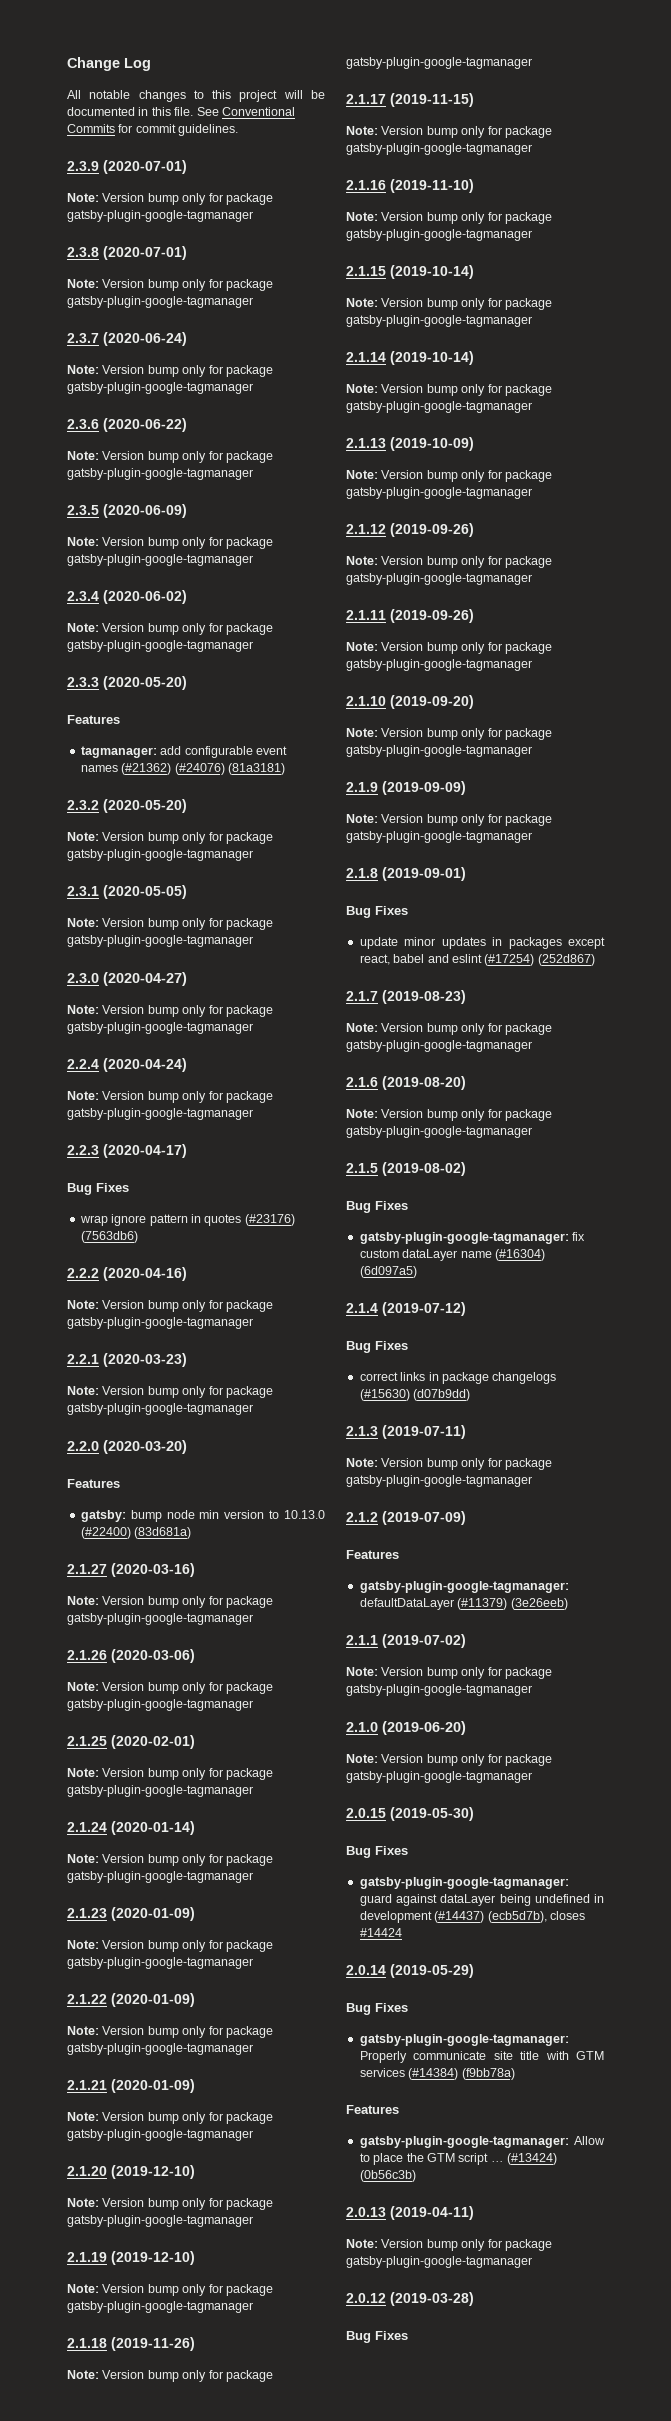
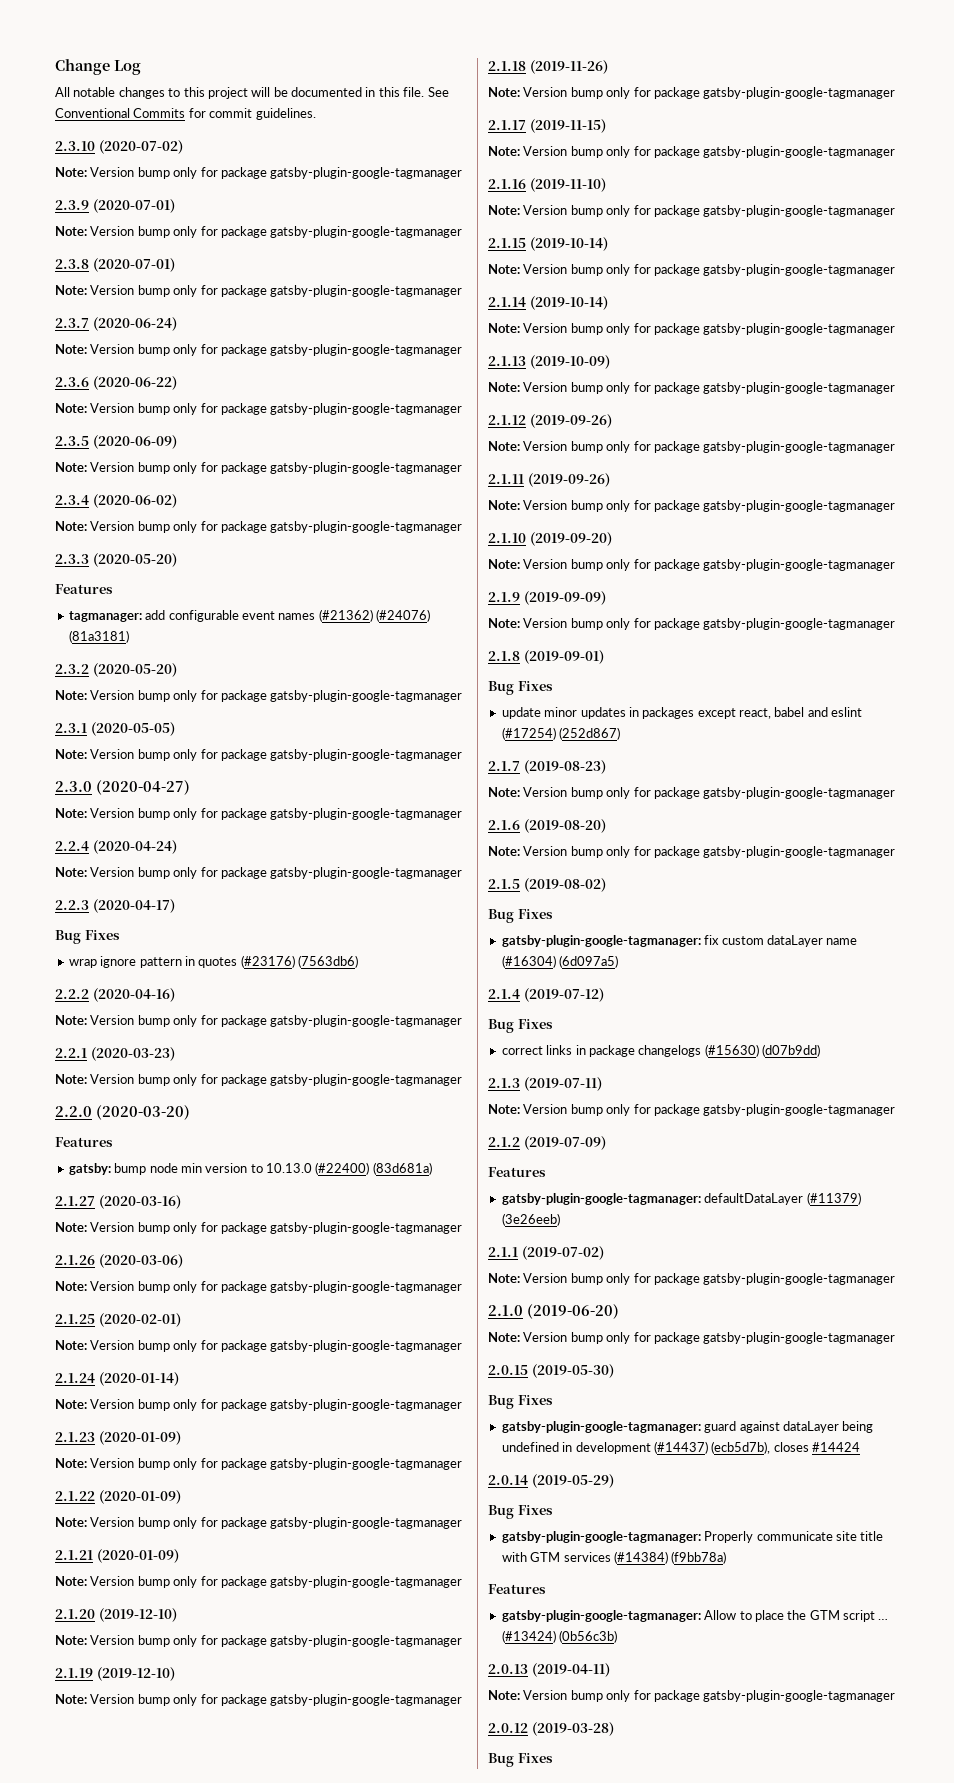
(239, 130) none -> [55,140,183,154] [55,167,463,179] // 2.3.10 (2020-07-02) // Note: Version bump only for package gatsby-plugin-google-tagmanager

